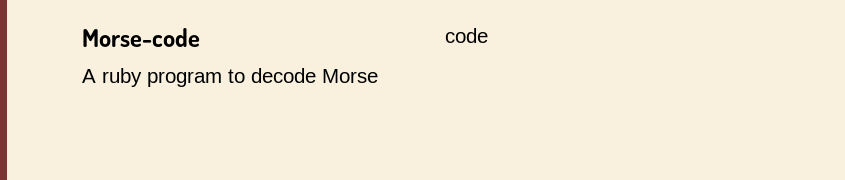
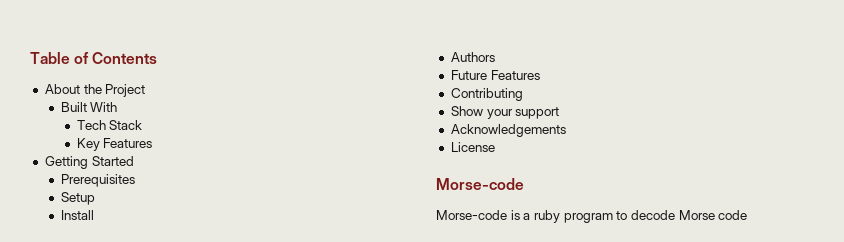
[82,28,200,47] [82,69,96,83] Morse-code // A -> [30,52,158,64] [44,84,146,97] [60,102,118,112] [76,120,143,130] [76,138,153,151] [44,156,134,169] [60,174,135,187] [60,192,95,205] [60,210,94,220] [450,52,495,62] [450,70,540,80] [450,88,523,101] [450,106,560,119] [450,124,566,137] [450,142,495,152] [436,178,524,190] [436,210,531,220] Table of Contents // About the Project // Built With // Tech Stack // Key Features // Getting Started // Prerequisites // Setup // Install // Authors // Future Features // Contributing // Show your support // Acknowledgements // License // Morse-code // Morse-code is a

